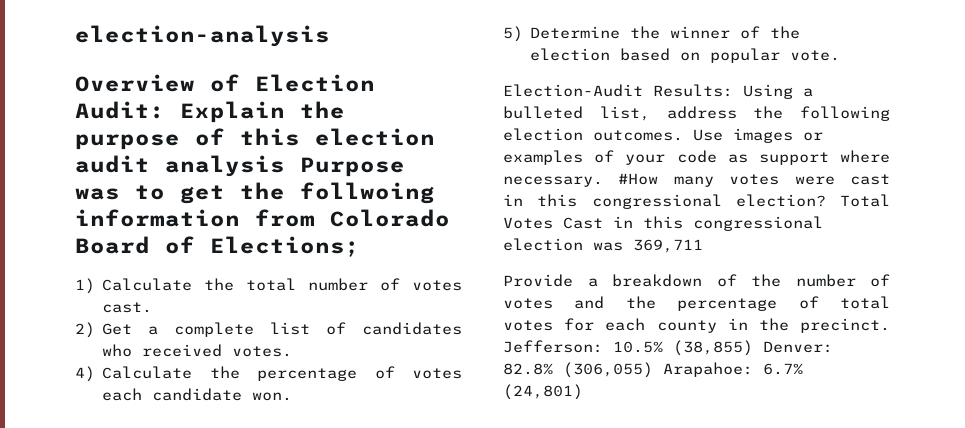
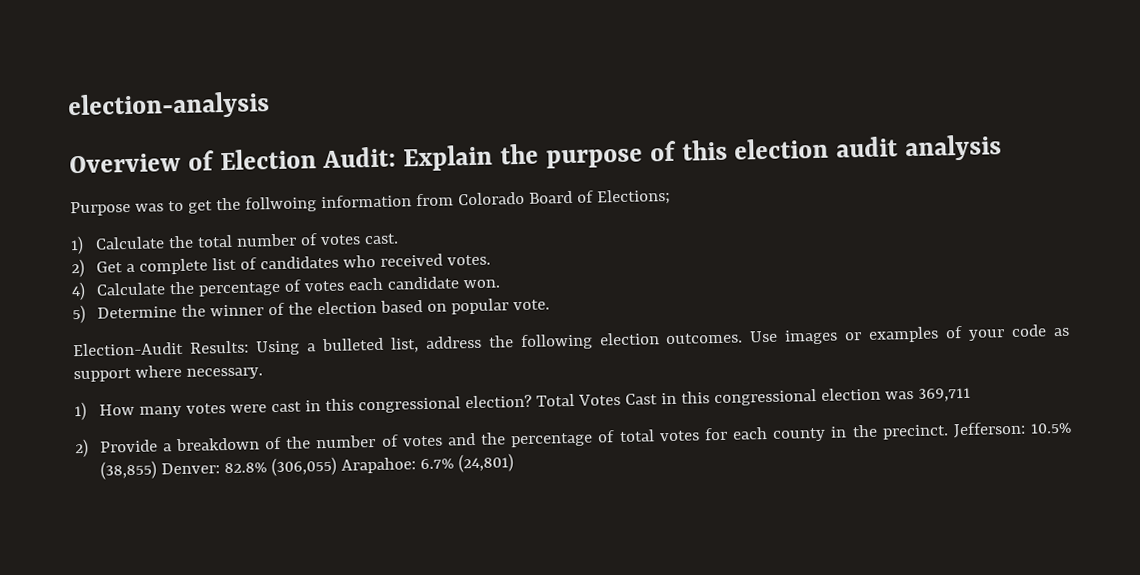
(285, 166) none -> (1003, 148) //
[618,173,659,185] #How -> [74,401,135,421] // 1) How
(703, 246) none -> [74,438,89,458] 2)

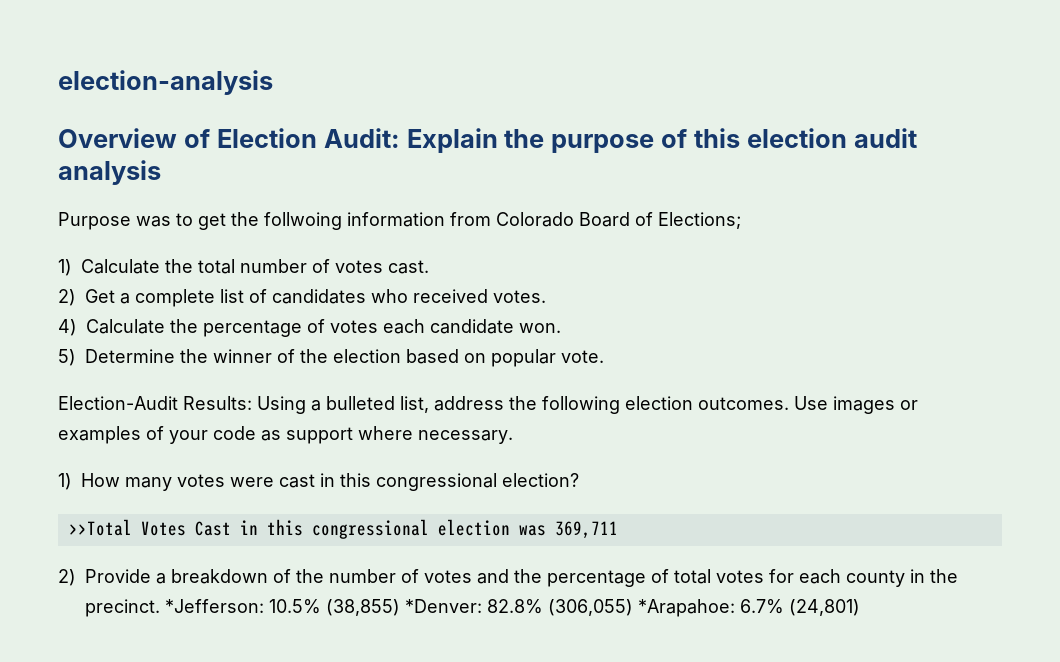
[535,393,575,407] Total -> [68,519,132,536] // >>Total
[952,421,1026,439] Jefferson: -> [165,599,264,613] *Jefferson:
[160,462,220,475] Denver: -> [405,599,482,613] *Denver:
[340,457,416,474] Arapahoe: -> [638,599,735,617] *Arapahoe:

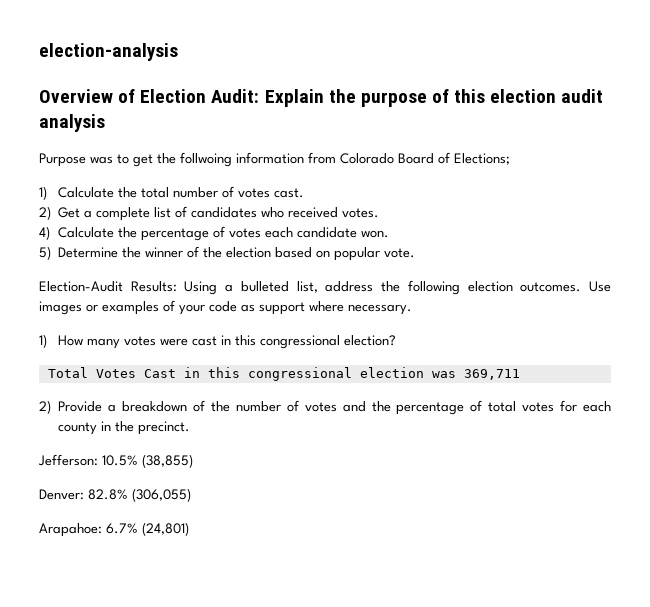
[68,519,132,536] >>Total -> [47,367,88,378] Total
[165,599,264,613] *Jefferson: -> [38,454,98,466] // Jefferson:
[405,599,482,613] *Denver: -> [39,489,84,500] // Denver:
[638,599,735,617] *Arapahoe: -> [39,523,102,537] // Arapahoe:

